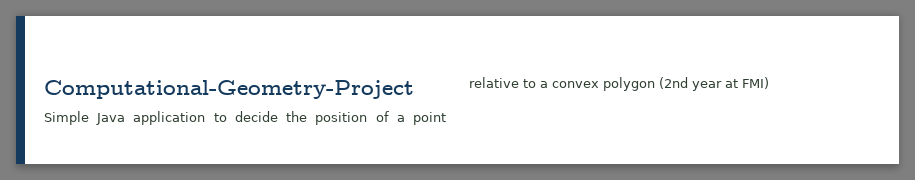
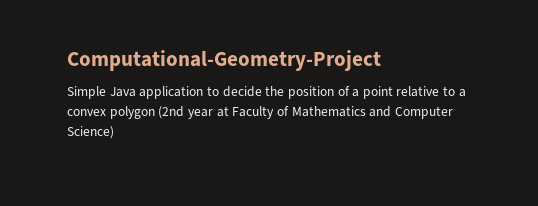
[742,77,769,89] FMI) -> [232,106,453,119] [67,126,114,139] Faculty of Mathematics and Computer Science)

